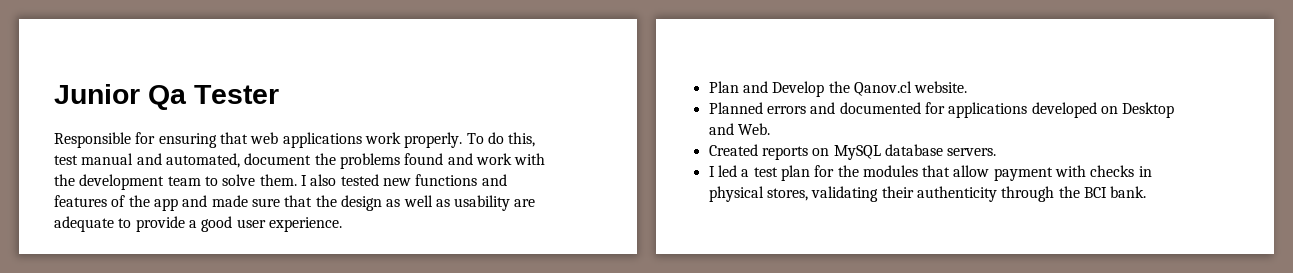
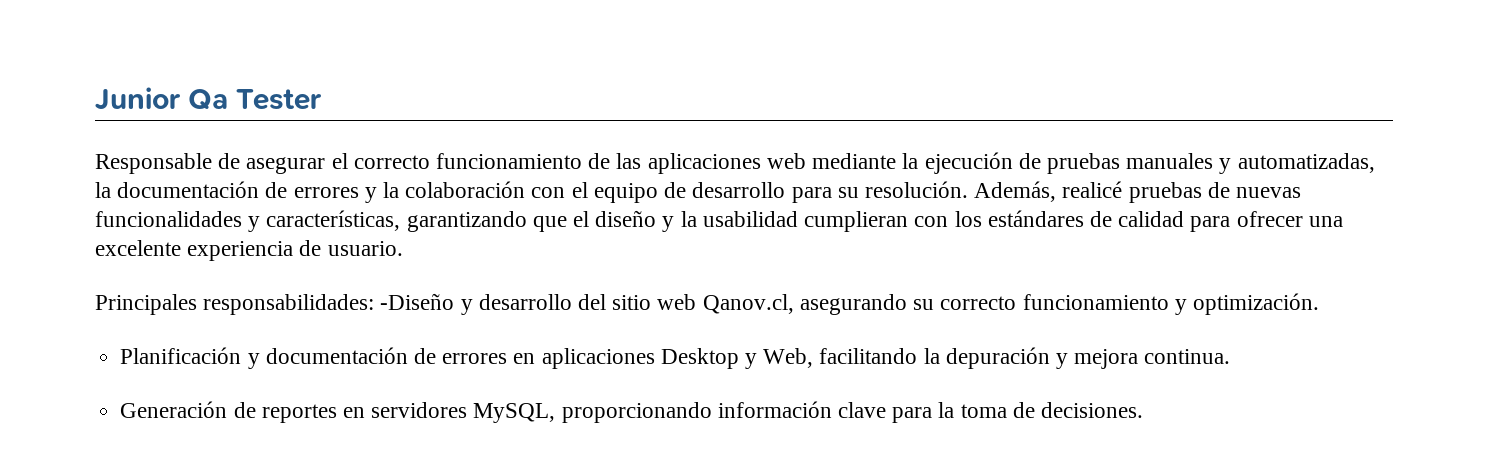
[54,132,536,148] [54,153,546,169] [54,174,507,190] [54,195,536,211] [54,216,342,232] [708,81,968,97] [708,102,1175,118] [708,123,770,135] [708,144,997,160] [708,165,1152,181] [708,186,1147,202] Responsible for ensuring that web applications work properly. To do this, test manual and automated, document the problems found and work with the development team to solve them. I also tested new functions and features of the app and made sure that the design as well as usability are adequate to provide a good user experience. // Plan and Develop the Qanov.cl website. // Planned errors and documented for applications developed on Desktop and Web. // Created reports on MySQL database servers. // I led a test plan for the modules that allow payment with checks in physical stores, validating their authenticity through the BCI bank. -> [95,152,1375,174] [95,181,1301,203] [95,210,1343,232] [95,240,403,261] [95,293,1319,315] [120,347,1231,369] [120,401,1144,423] Responsable de asegurar el correcto funcionamiento de las aplicaciones web mediante la ejecución de pruebas manuales y automatizadas, la documentación de errores y la colaboración con el equipo de desarrollo para su resolución. Además, realicé pruebas de nuevas funcionalidades y características, garantizando que el diseño y la usabilidad cumplieran con los estándares de calidad para ofrecer una excelente experiencia de usuario. // Principales responsabilidades: -Diseño y desarrollo del sitio web Qanov.cl, asegurando su correcto funcionamiento y optimización. // Planificación y documentación de errores en aplicaciones Desktop y Web, facilitando la depuración y mejora continua. // Generación de reportes en servidores MySQL, proporcionando información clave para la toma de decisiones.

